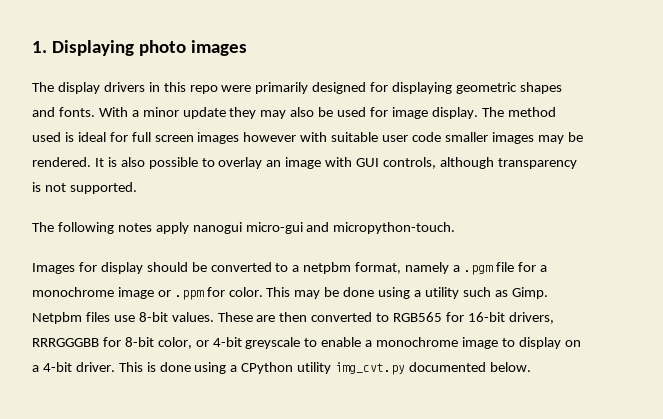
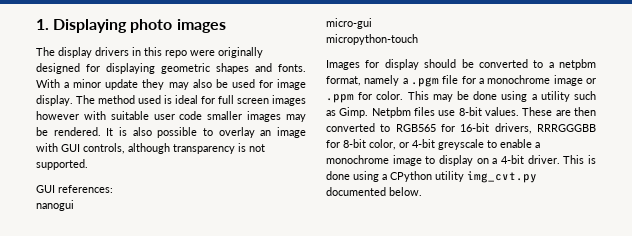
[255,82,309,94] primarily -> [218,47,263,58] originally
[32,222,189,234] The following notes apply -> [36,185,113,193] GUI references: //
(242, 228) none -> (74, 205) //
[306,222,456,234] and micropython-touch. -> [326,34,418,45] // micropython-touch

